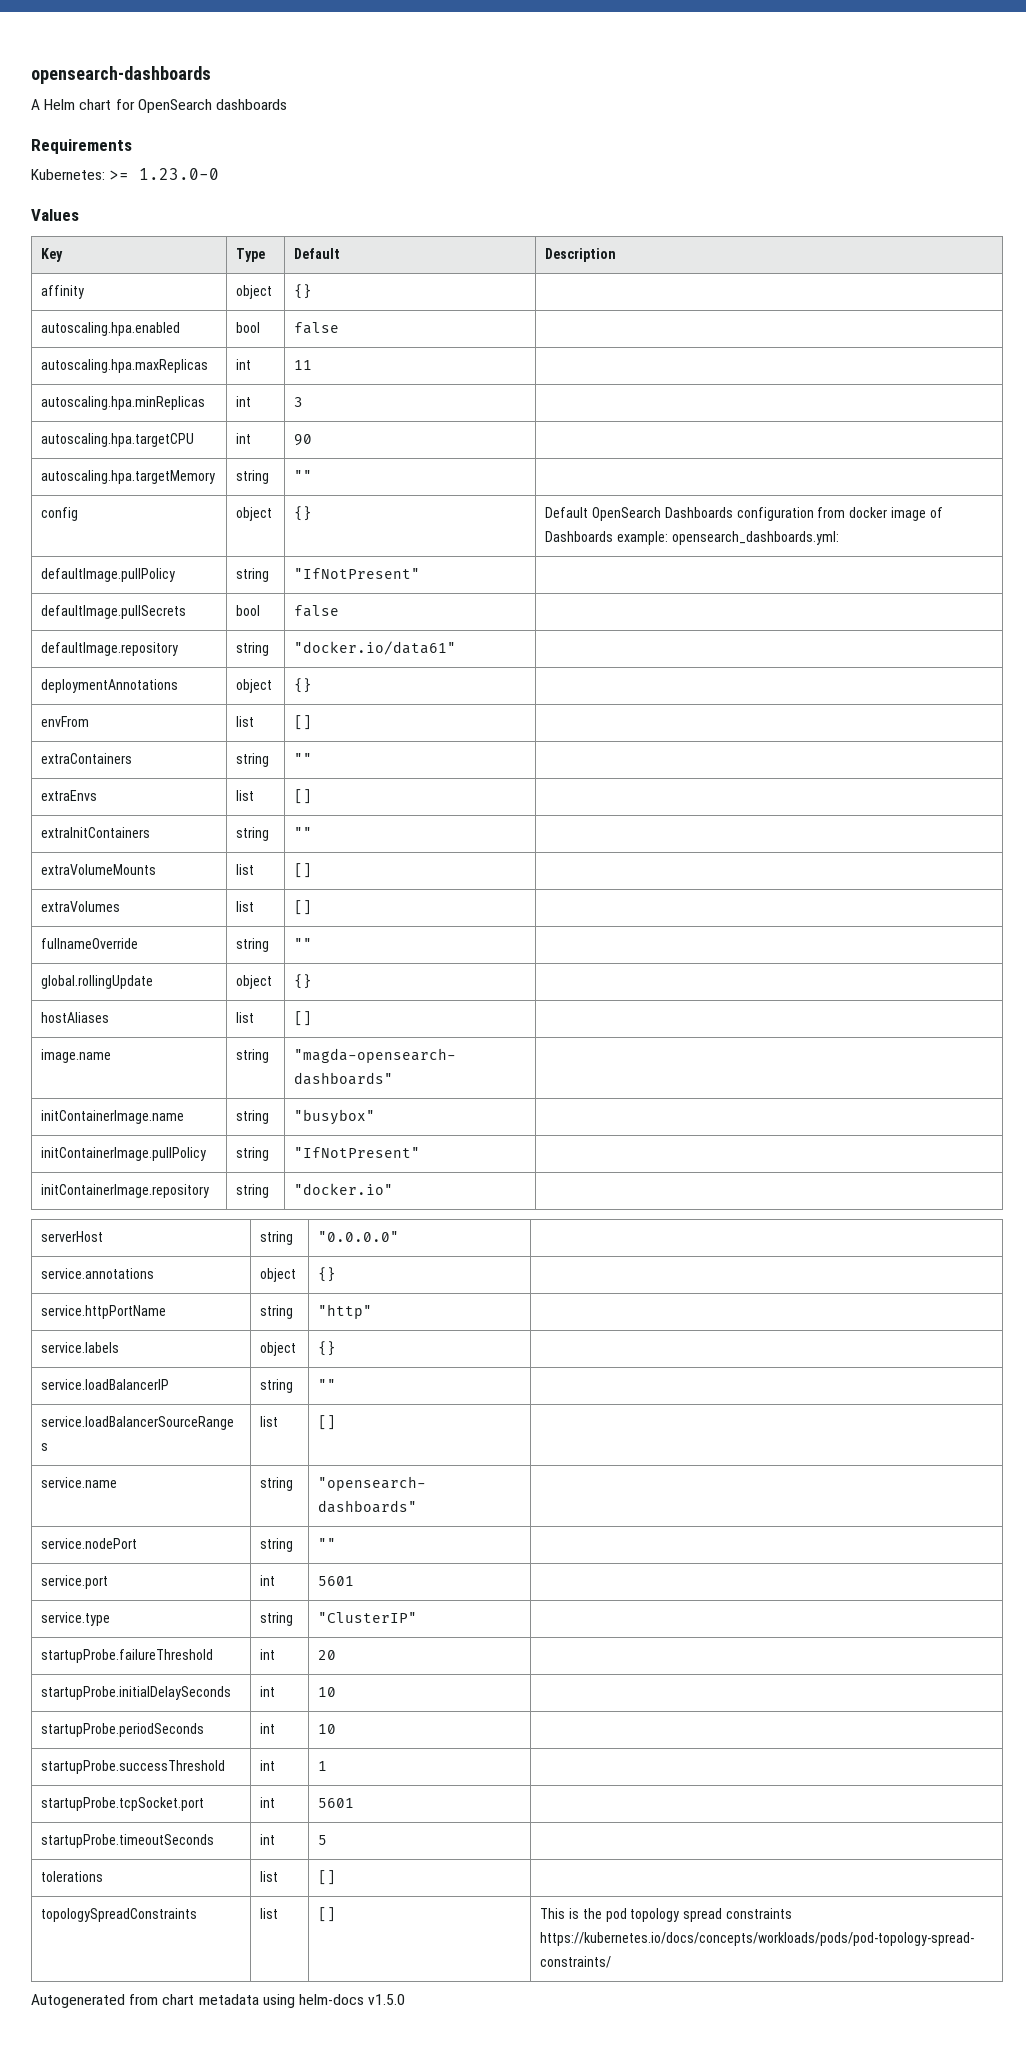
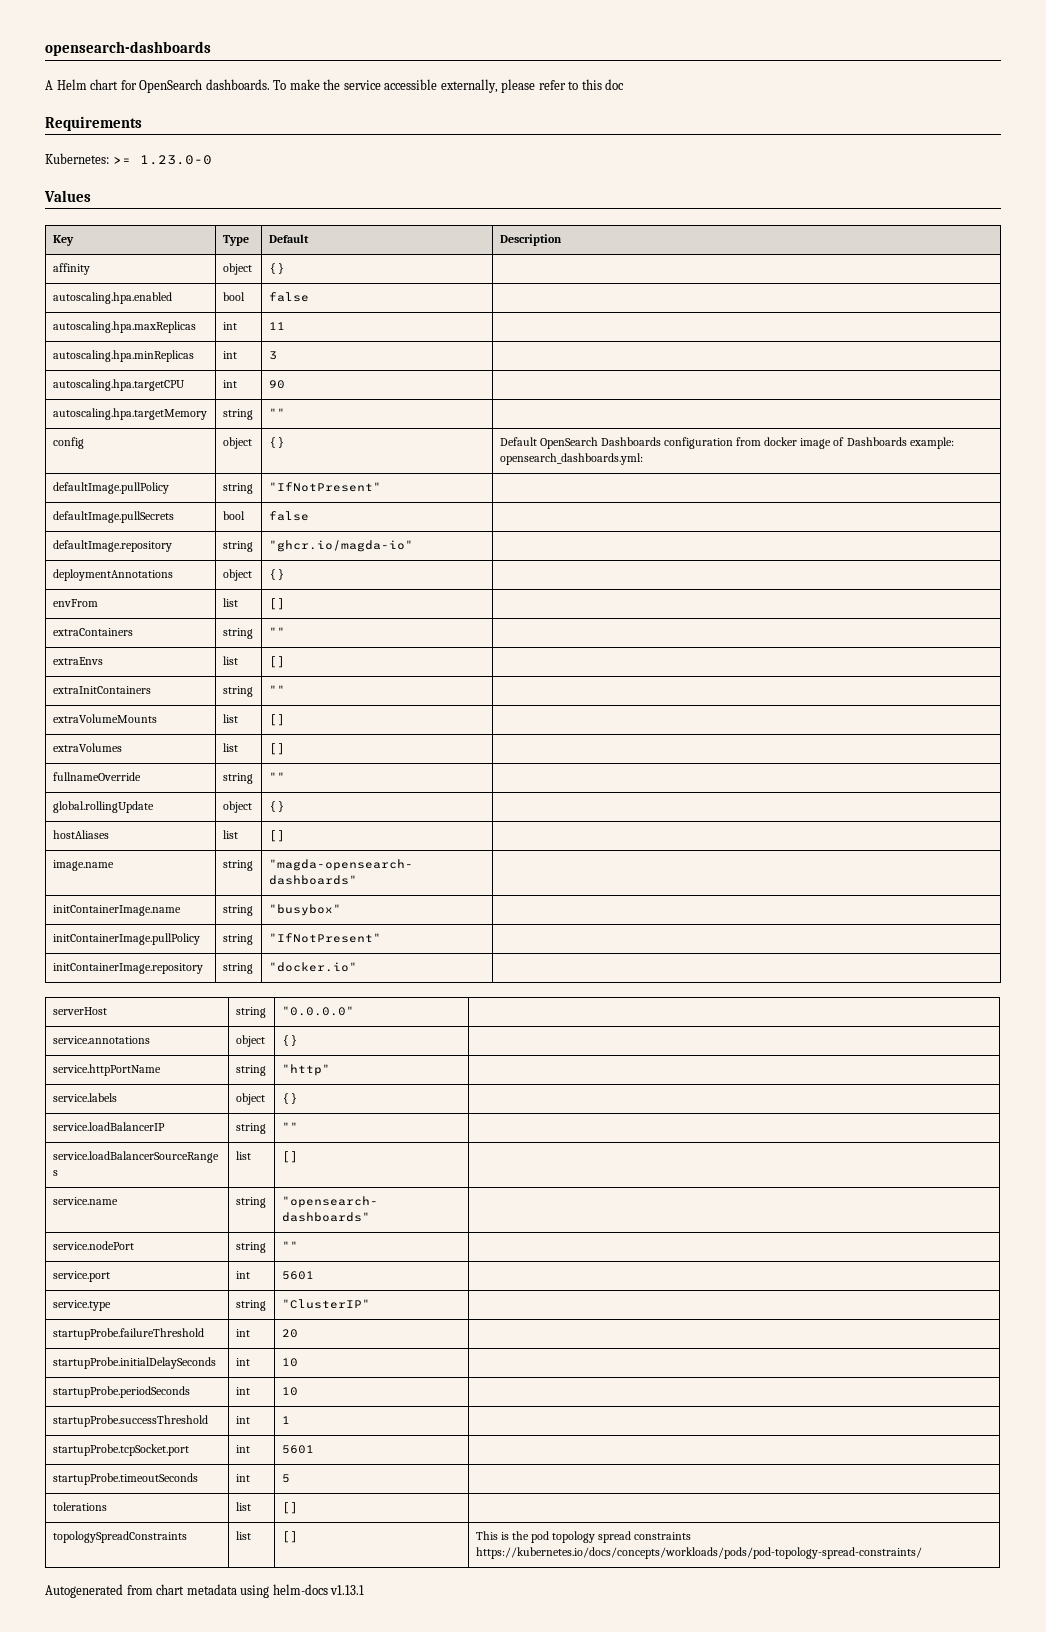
[215,99,287,110] dashboards -> [205,79,625,93] dashboards. To make the service accessible externally, please refer to this doc
[294,641,457,655] "docker.io/data61" -> [268,540,413,552] "ghcr.io/magda-io"
[368,1994,406,2005] v1.5.0 -> [330,1585,365,1595] v1.13.1

